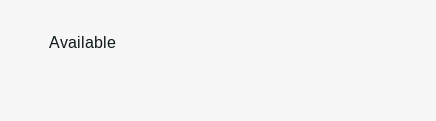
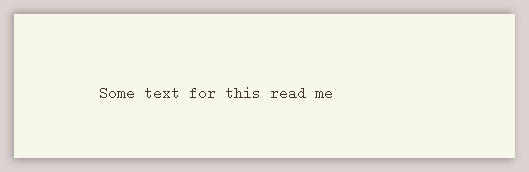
[49,36,116,48] Available -> [99,86,333,100] Some text for this read me

